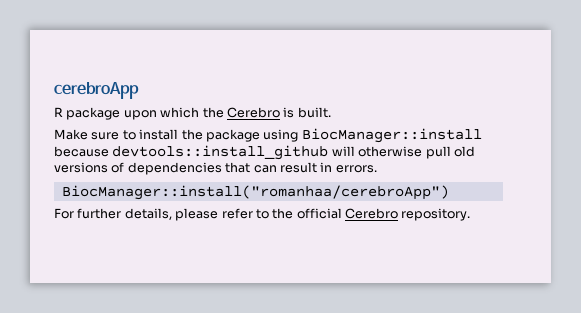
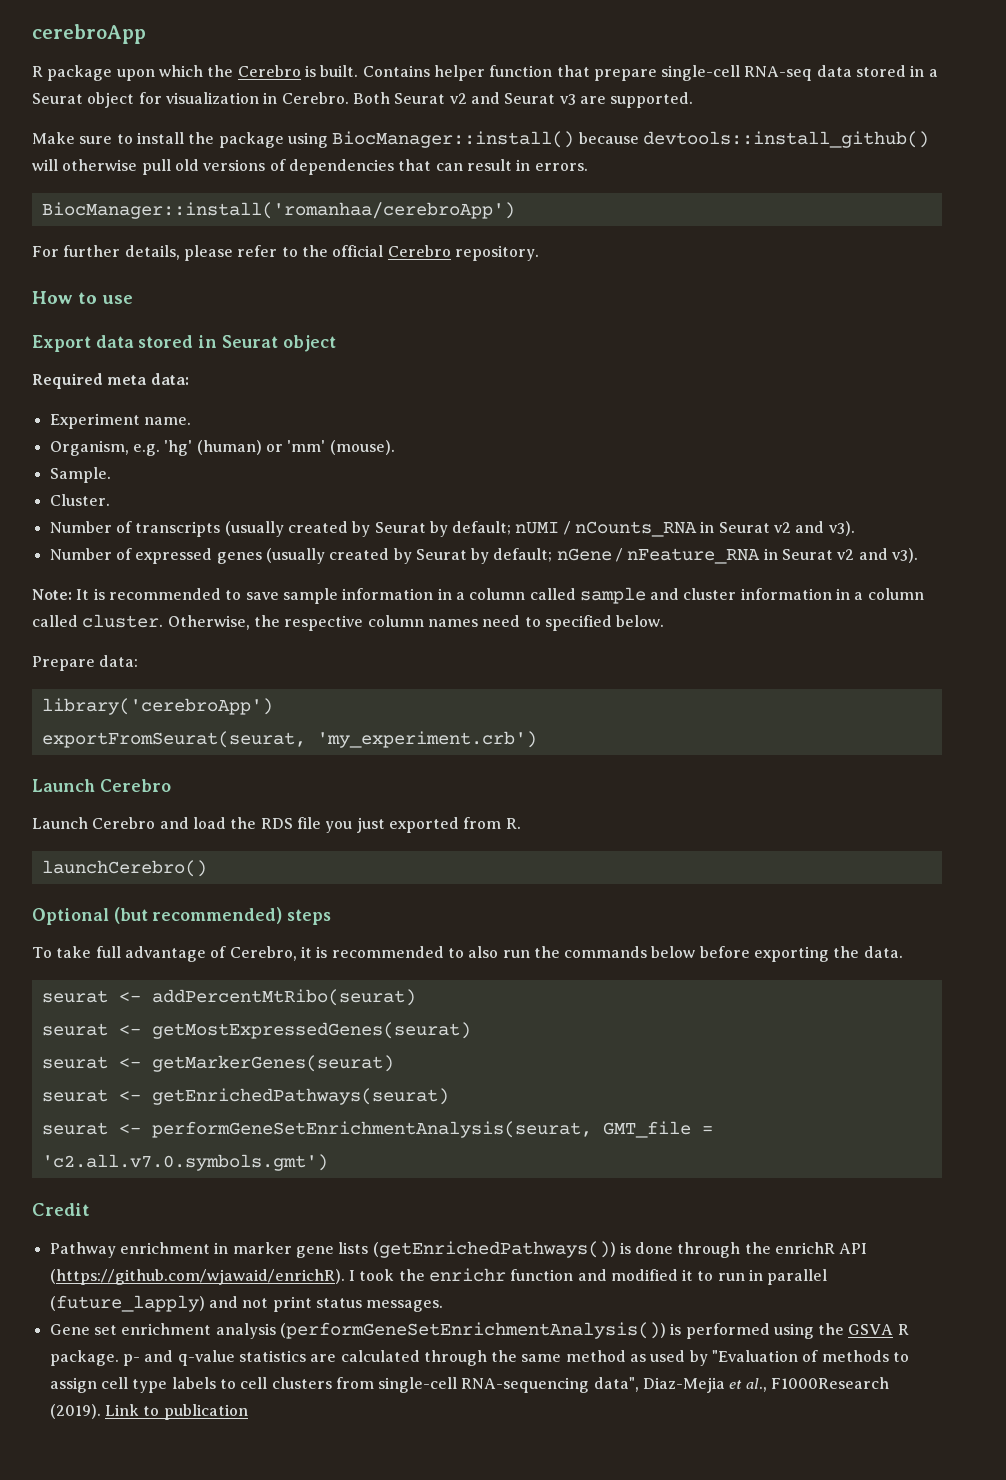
(331, 112) none -> [362,65,938,81] [32,92,694,108] Contains helper function that prepare single-cell RNA-seq data stored in a Seurat object for visualization in Cerebro. Both Seurat v2 and Seurat v3 are supported.
[301,128,482,143] [54,145,329,160] BiocManager::install because devtools::install_github -> [332,131,929,148] BiocManager::install() because devtools::install_github()
[61,185,449,200] BiocManager::install("romanhaa/cerebroApp") -> [41,202,515,219] BiocManager::install('romanhaa/cerebroApp')
(471, 214) none -> [32,291,133,304] [32,335,336,352] [32,373,189,389] [49,413,191,429] [49,440,395,456] [49,467,111,483] [49,494,110,506] [49,521,855,537] [49,548,919,564] [32,587,924,604] [32,614,665,631] [32,655,139,671] [41,698,273,715] [41,731,537,748] [32,779,171,792] [32,817,521,833] [41,860,207,877] [32,907,332,925] [32,946,903,962] [41,989,416,1006] [41,1022,471,1039] [41,1055,394,1072] [41,1088,449,1105] [41,1121,713,1138] [41,1154,328,1171] [32,1203,90,1216] [49,1241,868,1258] [49,1268,828,1285] [49,1295,444,1312] [49,1322,909,1339] [49,1350,910,1366] [49,1377,890,1393] [49,1404,248,1420] // How to use // Export data stored in Seurat object // Required meta data: // Experiment name. // Organism, e.g. 'hg' (human) or 'mm' (mouse). // Sample. // Cluster. // Number of transcripts (usually created by Seurat by default; nUMI / nCounts_RNA in Seurat v2 and v3). // Number of expressed genes (usually created by Seurat by default; nGene / nFeature_RNA in Seurat v2 and v3). // Note: It is recommended to save sample information in a column called sample and cluster information in a column called cluster. Otherwise, the respective column names need to specified below. // Prepare data: // library('cerebroApp') // exportFromSeurat(seurat, 'my_experiment.crb') // Launch Cerebro // Launch Cerebro and load the RDS file you just exported from R. // launchCerebro() // Optional (but recommended) steps // To take full advantage of Cerebro, it is recommended to also run the commands below before exporting the data. // seurat <- addPercentMtRibo(seurat) // seurat <- getMostExpressedGenes(seurat) // seurat <- getMarkerGenes(seurat) // seurat <- getEnrichedPathways(seurat) // seurat <- performGeneSetEnrichmentAnalysis(seurat, GMT_file = 'c2.all.v7.0.symbols.gmt') // Credit // Pathway enrichment in marker gene lists (getEnrichedPathways()) is done through the enrichR API (https://github.com/wjawaid/enrichR). I took the enrichr function and modified it to run in parallel (future_lapply) and not print status messages. // Gene set enrichment analysis (performGeneSetEnrichmentAnalysis()) is performed using the GSVA R package. p- and q-value statistics are calculated through the same method as used by "Evaluation of methods to assign cell type labels to cell clusters from single-cell RNA-sequencing data", Diaz-Mejia et al., F1000Research (2019). Link to publication

